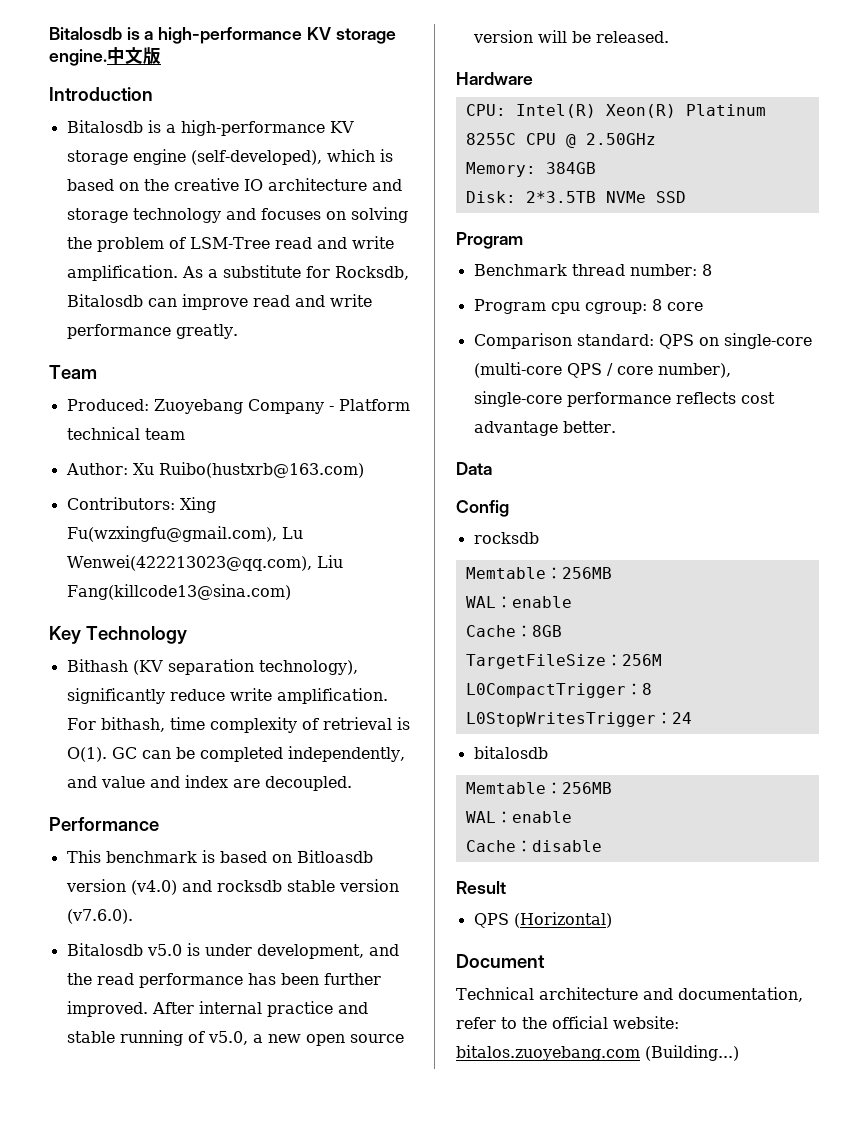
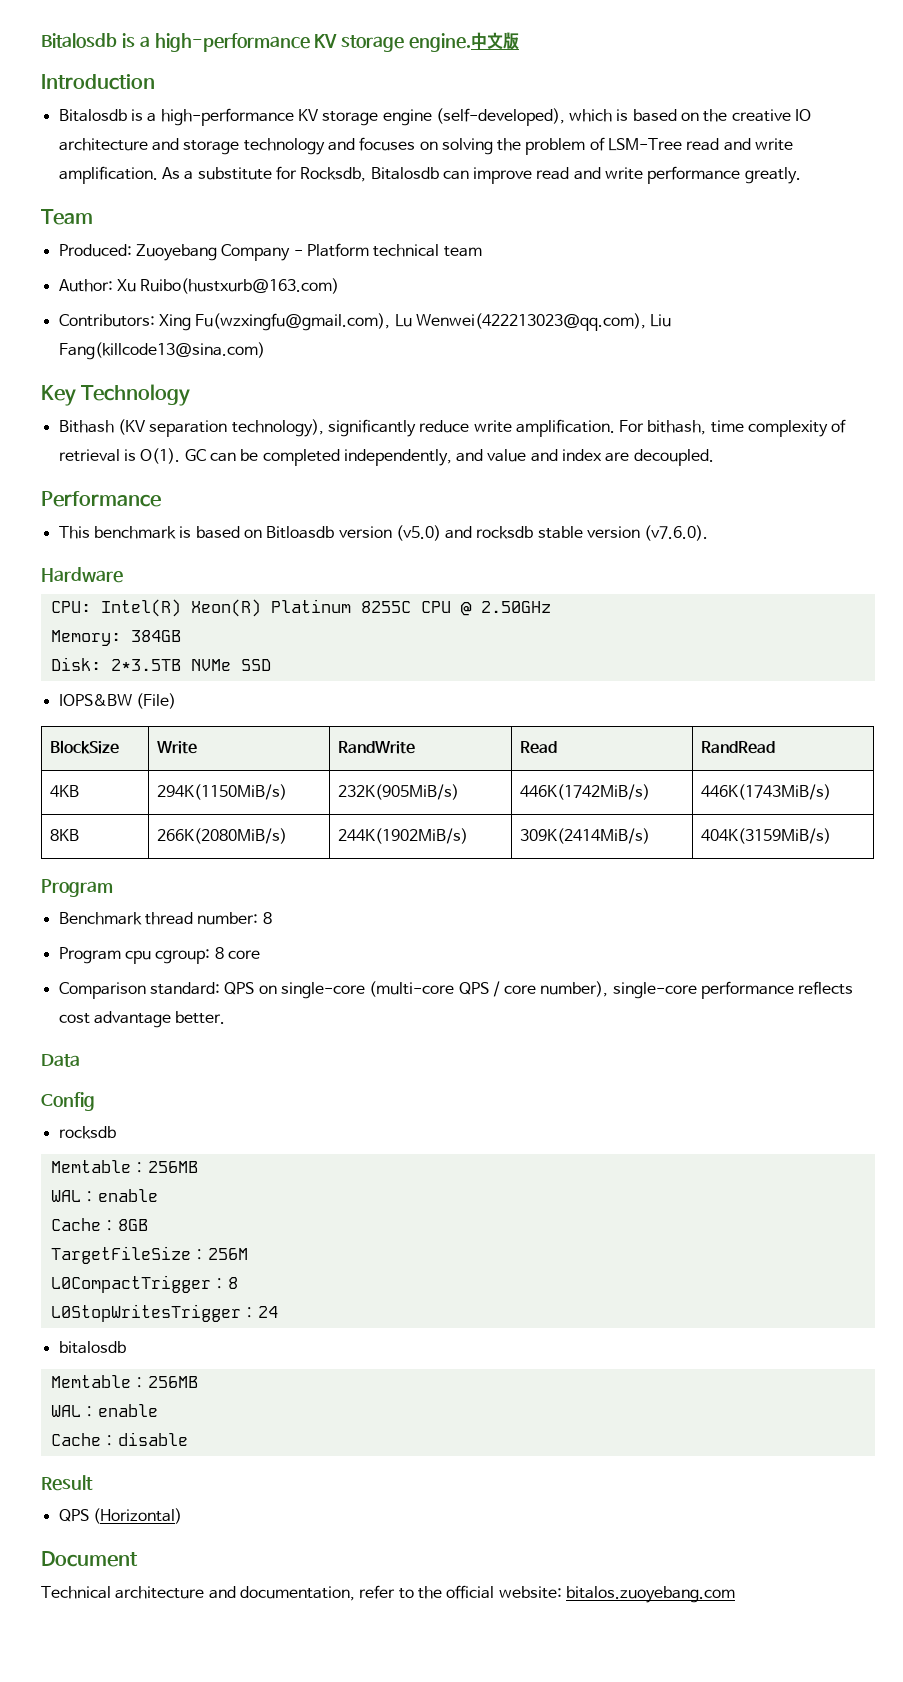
[158,462,364,478] Ruibo(hustxrb@163.com) -> [140,278,340,294] Ruibo(hustxurb@163.com)
[130,880,177,895] (v4.0) -> [395,525,441,541] (v5.0)
[66,943,399,959] [66,973,381,988] [66,1001,368,1017] [66,1030,404,1046] [472,30,669,43] // Bitalosdb v5.0 is under development, and the read performance has been further improved. After internal practice and stable running of v5.0, a new open source version will be released. -> (709, 533) none
(686, 197) none -> [58,693,176,709] [49,740,119,754] [156,741,197,754] [337,741,415,754] [519,741,557,754] [700,741,775,754] [49,785,79,797] [156,784,287,800] [337,784,459,800] [519,784,650,800] [700,784,831,800] [49,829,79,841] [156,828,287,844] [337,828,468,844] [519,828,650,844] [700,828,831,844] // IOPS&BW (File) // BlockSize | Write | RandWrite | Read | RandRead // 4KB | 294K(1150MiB/s) | 232K(905MiB/s) | 446K(1742MiB/s) | 446K(1743MiB/s) // 8KB | 266K(2080MiB/s) | 244K(1902MiB/s) | 309K(2414MiB/s) | 404K(3159MiB/s)
[645,1045,739,1061] (Building...) -> (735, 1594) none

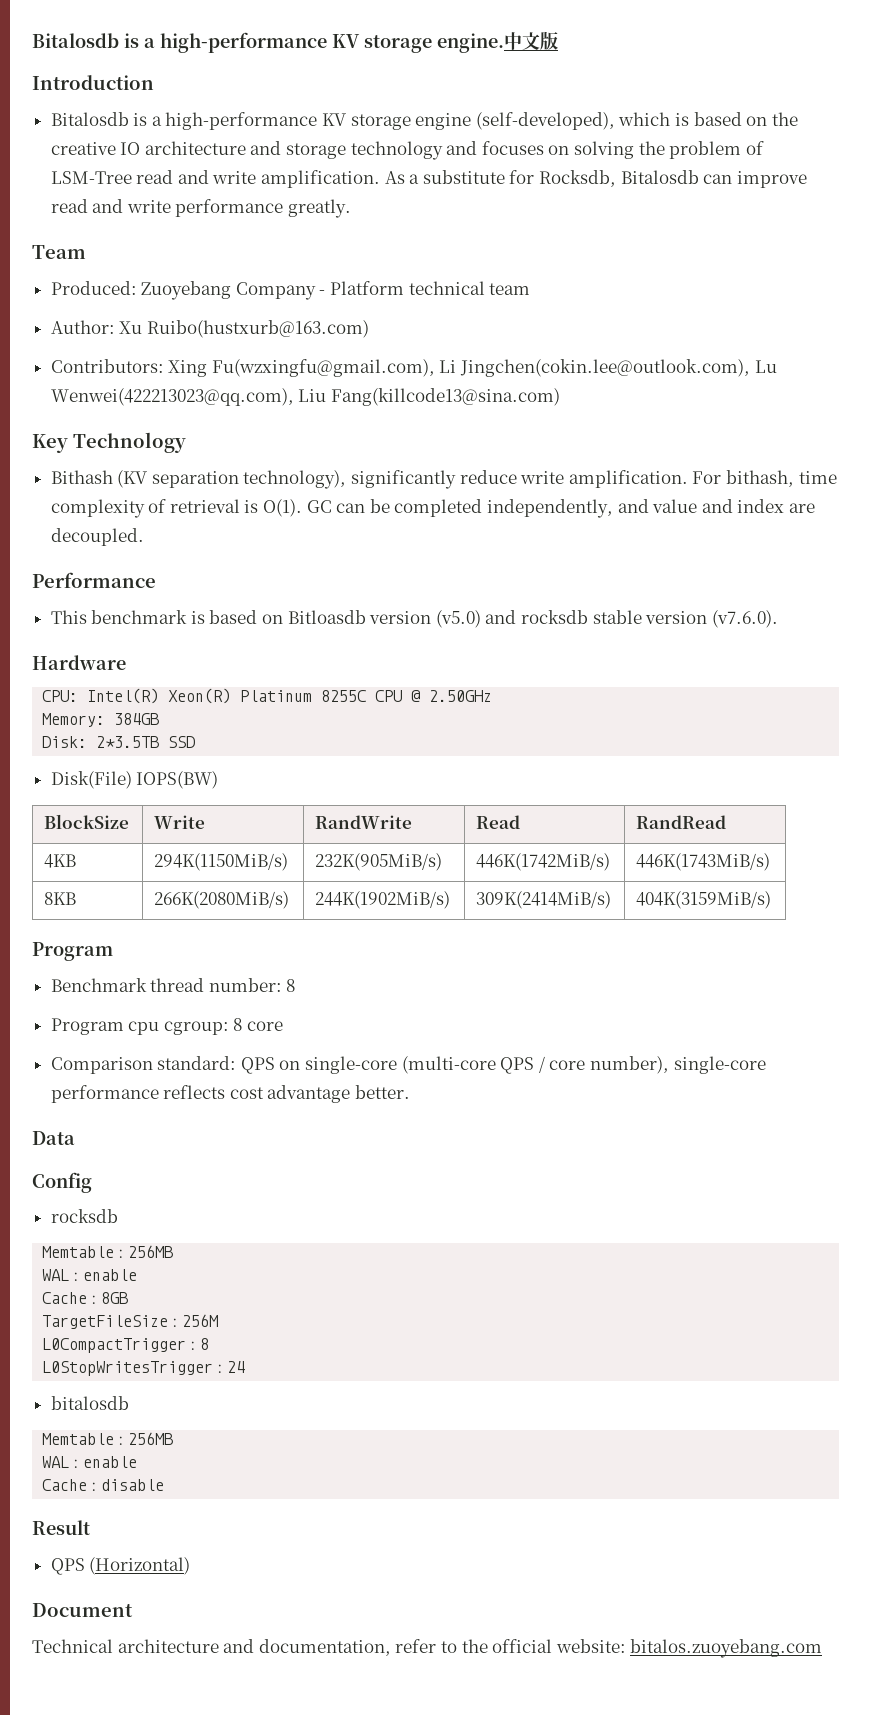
(391, 322) none -> [439,359,751,377] Li Jingchen(cokin.lee@outlook.com),
[190,659,231,671] NVMe -> (160, 742) none
[58,693,176,709] IOPS&BW (File) -> [50,771,219,789] Disk(File) IOPS(BW)

